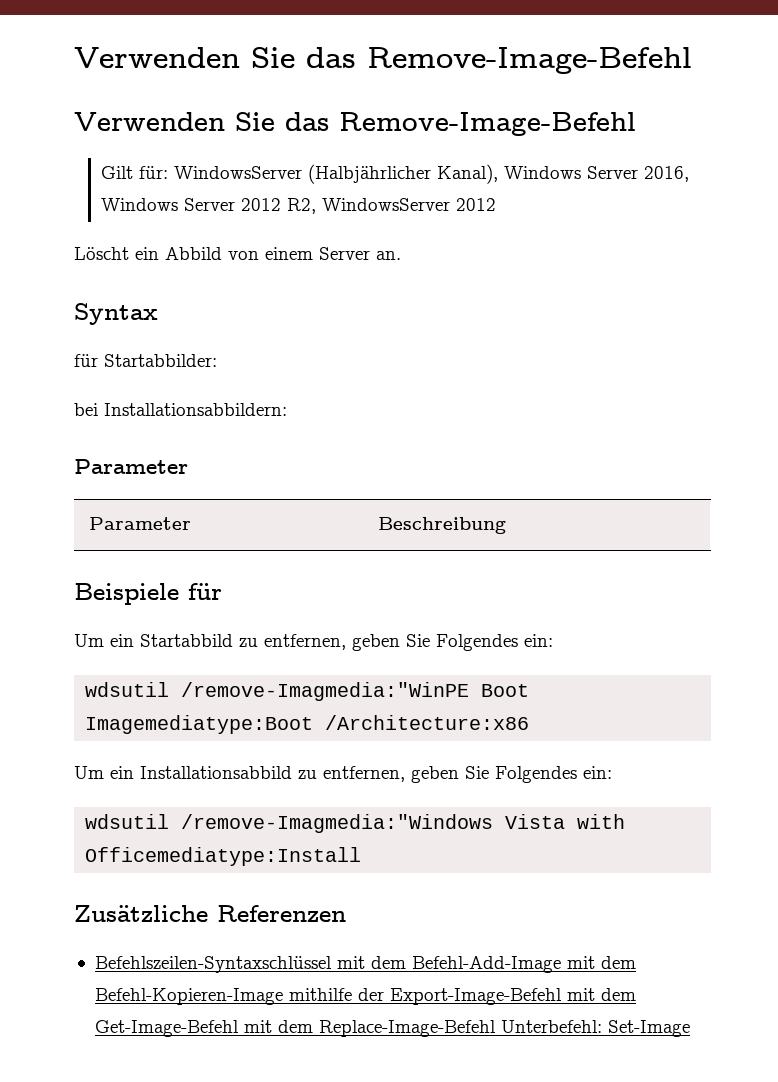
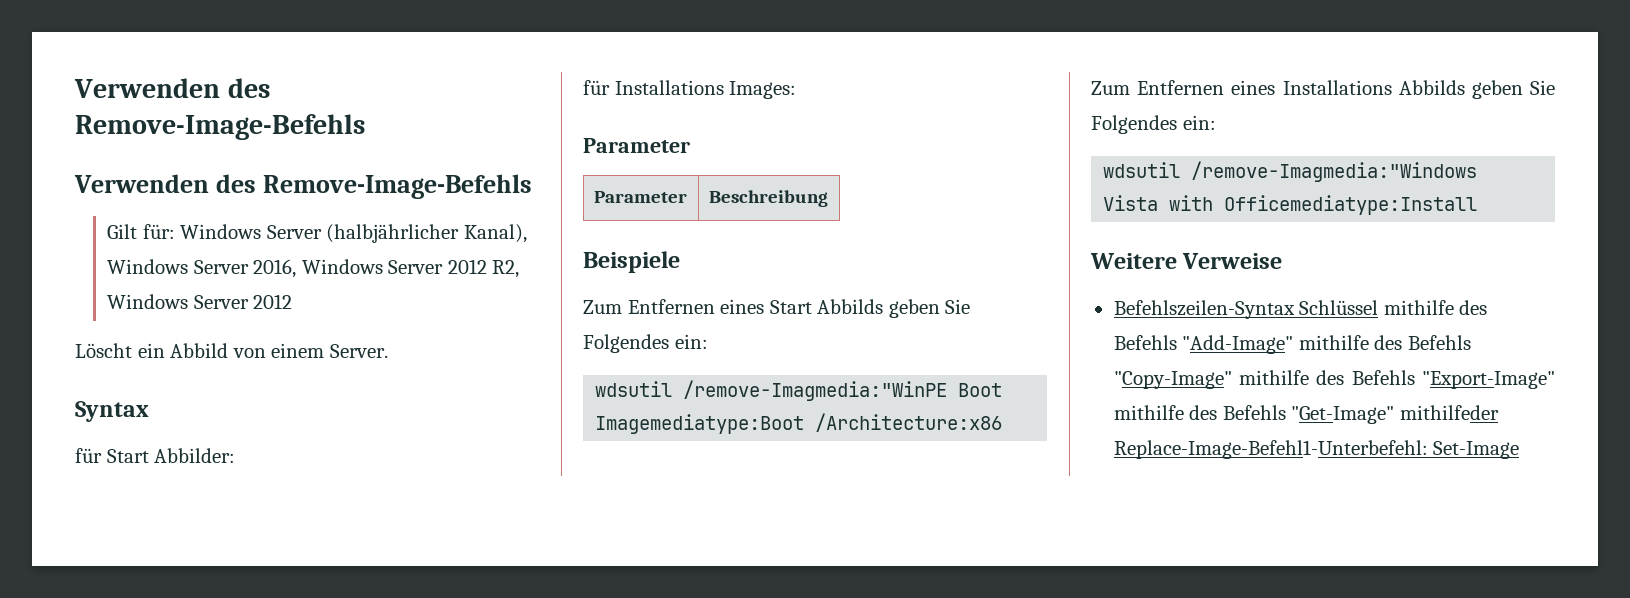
[74,47,692,74] [74,112,636,136] Verwenden Sie das Remove-Image-Befehl // Verwenden Sie das Remove-Image-Befehl -> [74,78,270,98] [75,114,365,140] [74,174,533,199] Verwenden des Remove-Image-Befehls // Verwenden des Remove-Image-Befehls
[174,164,432,184] WindowsServer (Halbjährlicher -> [180,224,460,243] Windows Server (halbjährlicher
[322,198,451,211] WindowsServer -> [107,294,249,309] Windows Server
[319,247,401,260] Server an. -> [329,344,388,358] Server.
[104,354,217,367] [74,403,287,416] Startabbilder: // bei Installationsabbildern: -> [106,448,236,463] [583,80,797,99] Start Abbilder: // für Installations Images:
[188,583,222,600] [74,634,346,650] für // Um ein Startabbild zu entfernen, -> [583,299,884,314] // Zum Entfernen eines Start Abbilds
[74,766,405,782] Um ein Installationsabbild zu entfernen, -> [1091,80,1465,95] Zum Entfernen eines Installations Abbilds
[74,905,346,922] [94,956,636,973] [94,988,636,1005] [94,1020,602,1037] Zusätzliche Referenzen // Befehlszeilen-Syntaxschlüssel mit dem Befehl-Add-Image mit dem Befehl-Kopieren-Image mithilfe der Export-Image-Befehl mit dem Get-Image-Befehl mit dem Replace-Image-Befehl Unterbefehl: -> [1090,253,1283,269] [1113,300,1488,319] [1113,335,1471,354] [1113,370,1555,389] [1113,405,1499,424] [1113,440,1428,459] Weitere Verweise // Befehlszeilen-Syntax Schlüssel mithilfe des Befehls "Add-Image" mithilfe des Befehls "Copy-Image" mithilfe des Befehls "Export-Image" mithilfe des Befehls "Get-Image" mithilfeder Replace-Image-Befehl1-Unterbefehl:

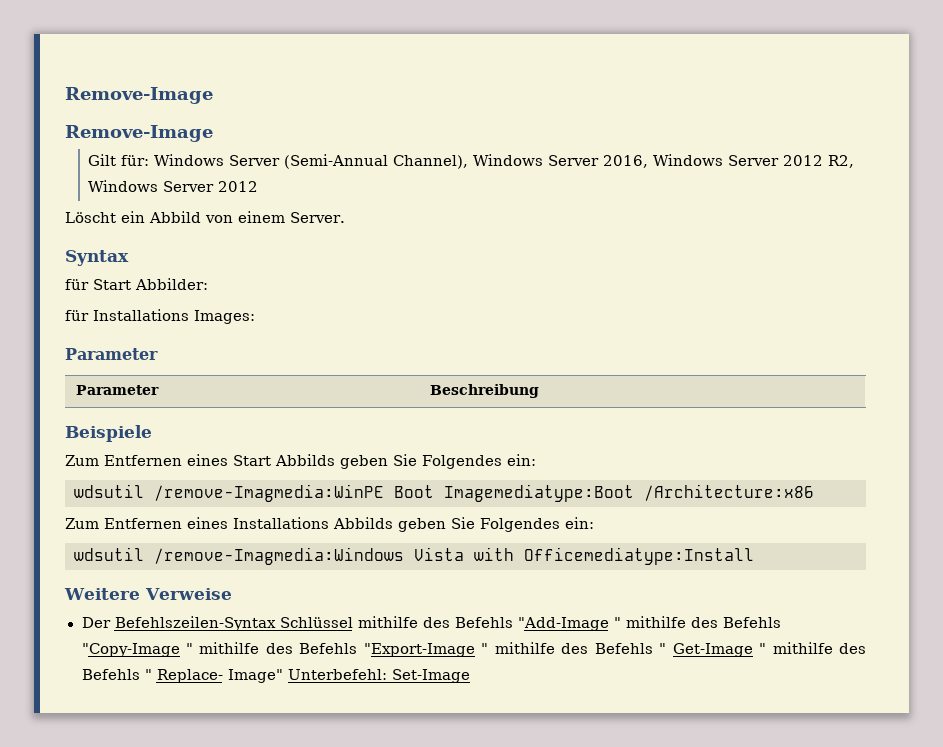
[74,78,270,98] [75,114,365,140] [74,174,533,199] Verwenden des Remove-Image-Befehls // Verwenden des Remove-Image-Befehls -> [65,87,213,104] [65,125,213,142] Remove-Image // Remove-Image
[326,224,527,243] (halbjährlicher Kanal), -> [284,154,469,169] (Semi-Annual Channel),
[683,380,948,401] /remove-Imagmedia:"WinPE -> [154,484,384,502] /remove-Imagmedia:WinPE
[1191,161,1478,182] /remove-Imagmedia:"Windows -> [154,547,404,565] /remove-Imagmedia:Windows
(1283, 261) none -> [81,617,111,628] Der
[1182,335,1471,354] [1113,370,1555,389] [1113,405,1499,424] [1113,440,1428,459] "Add-Image" mithilfe des Befehls "Copy-Image" mithilfe des Befehls "Export-Image" mithilfe des Befehls "Get-Image" mithilfeder Replace-Image-Befehl1-Unterbefehl: -> [517,616,781,631] [81,642,866,657] [81,669,387,683] "Add-Image " mithilfe des Befehls "Copy-Image " mithilfe des Befehls "Export-Image " mithilfe des Befehls " Get-Image " mithilfe des Befehls " Replace- Image" Unterbefehl:

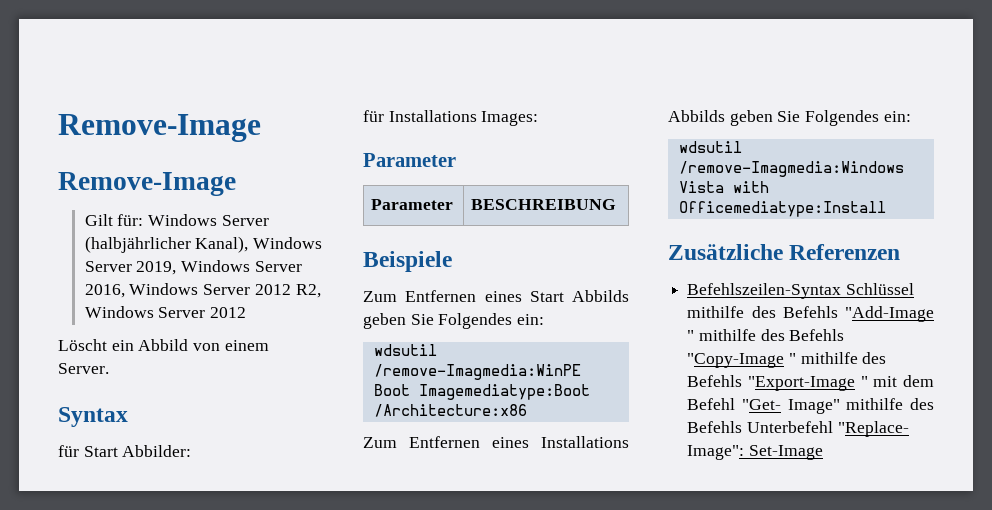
[284,154,469,169] (Semi-Annual Channel), -> [84,236,323,253] [84,261,177,275] (halbjährlicher Kanal), Windows Server 2019,
[429,384,539,398] Beschreibung -> [471,199,617,210] BESCHREIBUNG
[64,588,232,600] [81,617,111,628] Weitere Verweise // Der -> [668,244,901,260] Zusätzliche Referenzen //
[494,642,866,657] [81,669,387,683] mithilfe des Befehls " Get-Image " mithilfe des Befehls " Replace- Image" Unterbefehl: -> [873,375,934,387] [687,398,934,414] [687,421,909,437] [687,445,745,460] mit dem Befehl "Get- Image" mithilfe des Befehls Unterbefehl "Replace- Image":

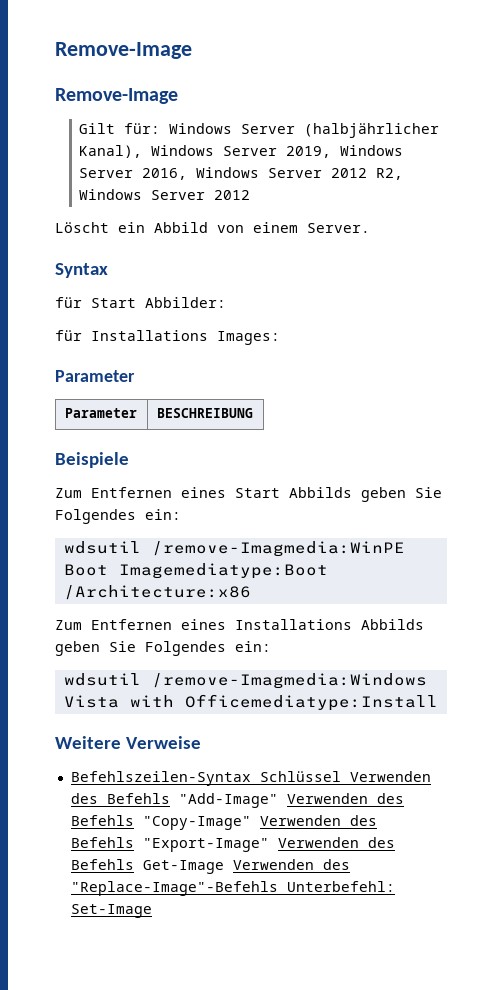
[668,244,901,260] Zusätzliche Referenzen -> [55,736,201,749] Weitere Verweise
[687,306,934,322] [687,329,845,341] [687,352,887,368] [687,375,934,391] [687,398,934,414] [687,421,909,437] [687,445,745,460] mithilfe des Befehls "Add-Image " mithilfe des Befehls "Copy-Image " mithilfe des Befehls "Export-Image " mit dem Befehl "Get- Image" mithilfe des Befehls Unterbefehl "Replace- Image": -> [349,771,431,782] [70,793,404,808] [70,815,377,830] [70,837,395,852] [70,859,350,874] [70,881,395,896] Verwenden des Befehls "Add-Image" Verwenden des Befehls "Copy-Image" Verwenden des Befehls "Export-Image" Verwenden des Befehls Get-Image Verwenden des "Replace-Image"-Befehls Unterbefehl:

